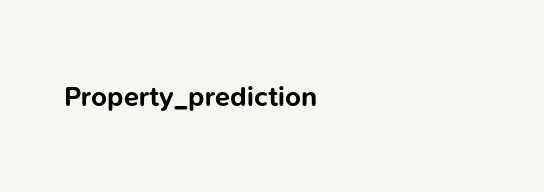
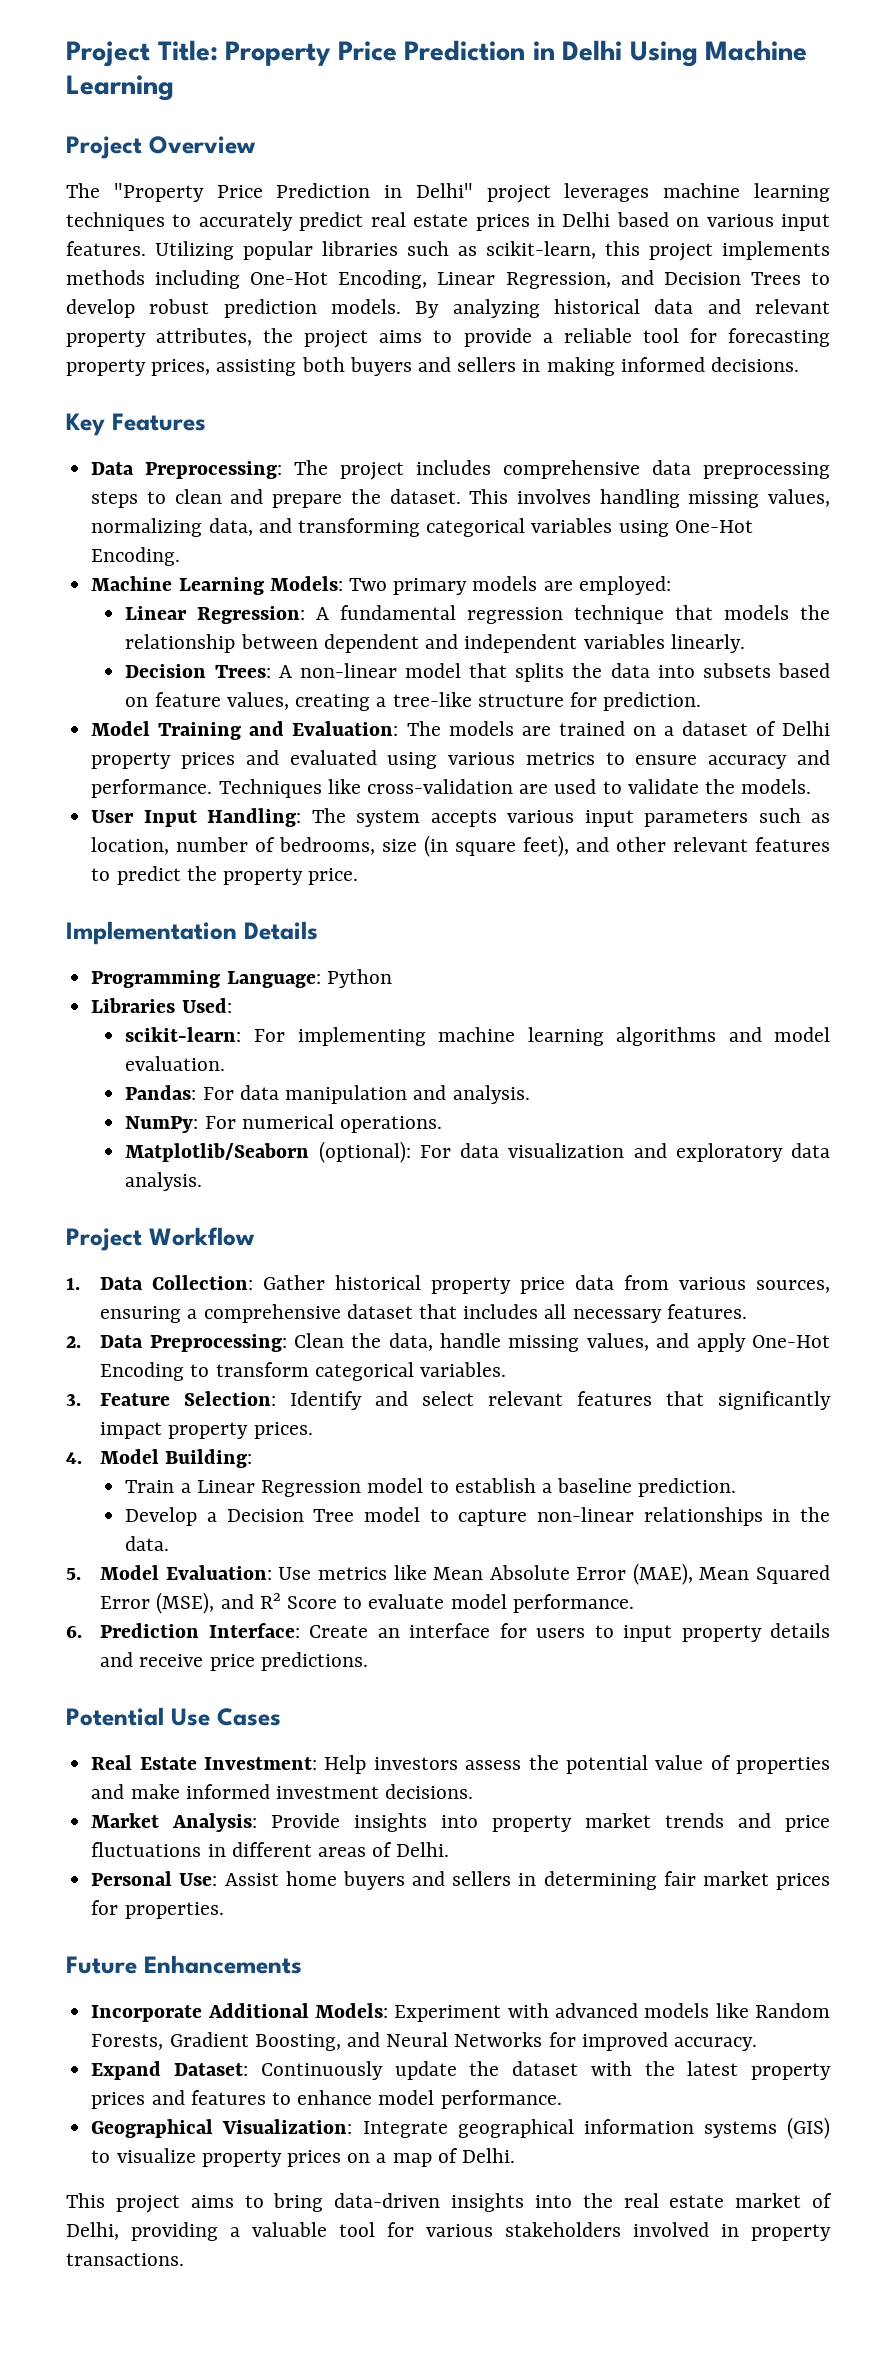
[64,86,317,111] Property_prediction -> [66,40,808,67] [66,75,174,101] [66,136,256,159] [66,183,830,203] [66,212,830,231] [66,241,830,261] [66,270,830,289] [66,299,830,318] [66,328,830,348] [66,357,800,376] [66,413,206,436] [91,460,831,480] [91,489,830,508] [91,518,753,537] [91,547,181,566] [91,576,671,595] [125,605,831,624] [125,634,745,653] [125,663,830,682] [125,692,702,711] [91,721,830,740] [91,750,830,769] [91,779,812,798] [91,808,831,827] [91,835,831,857] [91,866,359,885] [66,921,318,945] [91,969,392,988] [91,998,232,1013] [125,1027,830,1046] [125,1056,226,1071] [125,1085,530,1104] [125,1114,443,1133] [125,1141,831,1163] [125,1172,203,1191] [66,1227,255,1251] [66,1275,830,1294] [100,1304,747,1323] [66,1333,830,1352] [100,1362,507,1381] [66,1391,831,1410] [100,1422,313,1439] [66,1449,253,1468] [125,1478,737,1497] [125,1507,830,1526] [125,1536,170,1551] [66,1563,830,1585] [100,1592,634,1614] [66,1623,830,1642] [100,1652,368,1671] [66,1707,281,1726] [91,1755,831,1774] [91,1784,474,1799] [91,1813,830,1832] [91,1842,450,1857] [91,1871,830,1890] [91,1900,224,1919] [66,1955,302,1974] [91,2003,830,2022] [91,2032,757,2051] [91,2061,831,2080] [91,2090,562,2109] [91,2117,831,2139] [91,2148,515,2167] [66,2193,833,2213] [66,2222,831,2241] [66,2253,184,2266] Project Title: Property Price Prediction in Delhi Using Machine Learning // Project Overview // The "Property Price Prediction in Delhi" project leverages machine learning techniques to accurately predict real estate prices in Delhi based on various input features. Utilizing popular libraries such as scikit-learn, this project implements methods including One-Hot Encoding, Linear Regression, and Decision Trees to develop robust prediction models. By analyzing historical data and relevant property attributes, the project aims to provide a reliable tool for forecasting property prices, assisting both buyers and sellers in making informed decisions. // Key Features // Data Preprocessing: The project includes comprehensive data preprocessing steps to clean and prepare the dataset. This involves handling missing values, normalizing data, and transforming categorical variables using One-Hot Encoding. // Machine Learning Models: Two primary models are employed: // Linear Regression: A fundamental regression technique that models the relationship between dependent and independent variables linearly. // Decision Trees: A non-linear model that splits the data into subsets based on feature values, creating a tree-like structure for prediction. // Model Training and Evaluation: The models are trained on a dataset of Delhi property prices and evaluated using various metrics to ensure accuracy and performance. Techniques like cross-validation are used to validate the models. // User Input Handling: The system accepts various input parameters such as location, number of bedrooms, size (in square feet), and other relevant features to predict the property price. // Implementation Details // Programming Language: Python // Libraries Used: // scikit-learn: For implementing machine learning algorithms and model evaluation. // Pandas: For data manipulation and analysis. // NumPy: For numerical operations. // Matplotlib/Seaborn (optional): For data visualization and exploratory data analysis. // Project Workflow // 1. Data Collection: Gather historical property price data from various sources, ensuring a comprehensive dataset that includes all necessary features. // 2. Data Preprocessing: Clean the data, handle missing values, and apply One-Hot Encoding to transform categorical variables. // 3. Feature Selection: Identify and select relevant features that significantly impact property prices. // 4. Model Building: // Train a Linear Regression model to establish a baseline prediction. // Develop a Decision Tree model to capture non-linear relationships in the data. // 5. Model Evaluation: Use metrics like Mean Absolute Error (MAE), Mean Squared Error (MSE), and R² Score to evaluate model performance. // 6. Prediction Interface: Create an interface for users to input property details and receive price predictions. // Potential Use Cases // Real Estate Investment: Help investors assess the potential value of properties and make informed investment decisions. // Market Analysis: Provide insights into property market trends and price fluctuations in different areas of Delhi. // Personal Use: Assist home buyers and sellers in determining fair market prices for properties. // Future Enhancements // Incorporate Additional Models: Experiment with advanced models like Random Forests, Gradient Boosting, and Neural Networks for improved accuracy. // Expand Dataset: Continuously update the dataset with the latest property prices and features to enhance model performance. // Geographical Visualization: Integrate geographical information systems (GIS) to visualize property prices on a map of Delhi. // This project aims to bring data-driven insights into the real estate market of Delhi, providing a valuable tool for various stakeholders involved in property transactions.

